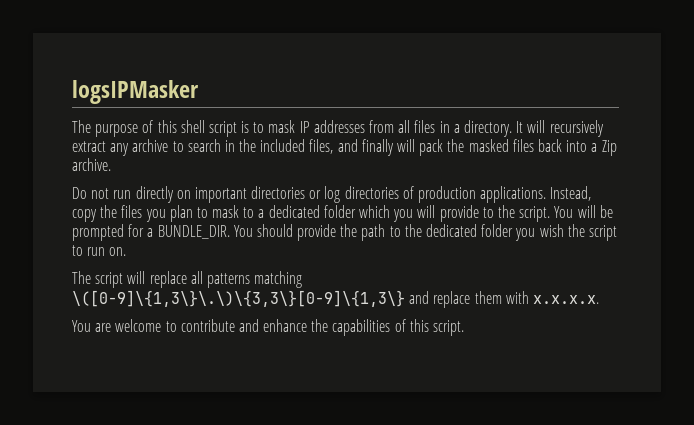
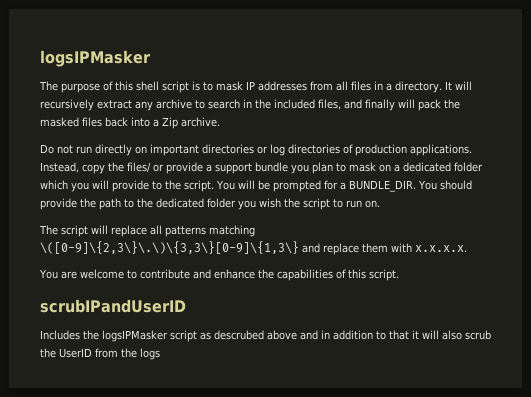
[121,205,143,218] files -> [127,162,288,174] files/ or provide a support bundle
[243,207,255,218] to -> [379,164,391,172] on
[72,290,405,307] \([0-9]\{1,3\}\.\)\{3,3\}[0-9]\{1,3\} -> [40,241,299,254] \([0-9]\{2,3\}\.\)\{3,3\}[0-9]\{1,3\}
(465, 328) none -> [40,299,186,313] [40,330,491,342] [40,348,160,360] // scrubIPandUserID // Includes the logsIPMasker script as descrubed above and in addition to that it will also scrub the UserID from the logs

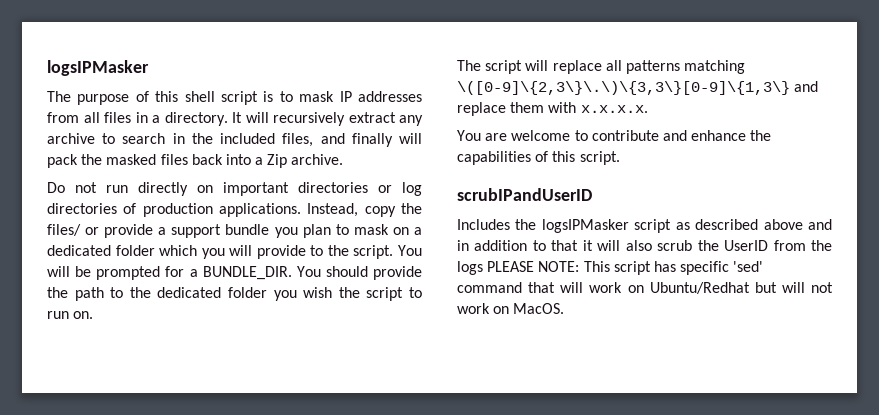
[214,330,264,340] descrubed -> [695,219,759,230] described
(160, 354) none -> [487,261,764,275] [457,282,833,294] [457,303,565,314] PLEASE NOTE: This script has specific 'sed' command that will work on Ubuntu/Redhat but will not work on MacOS.

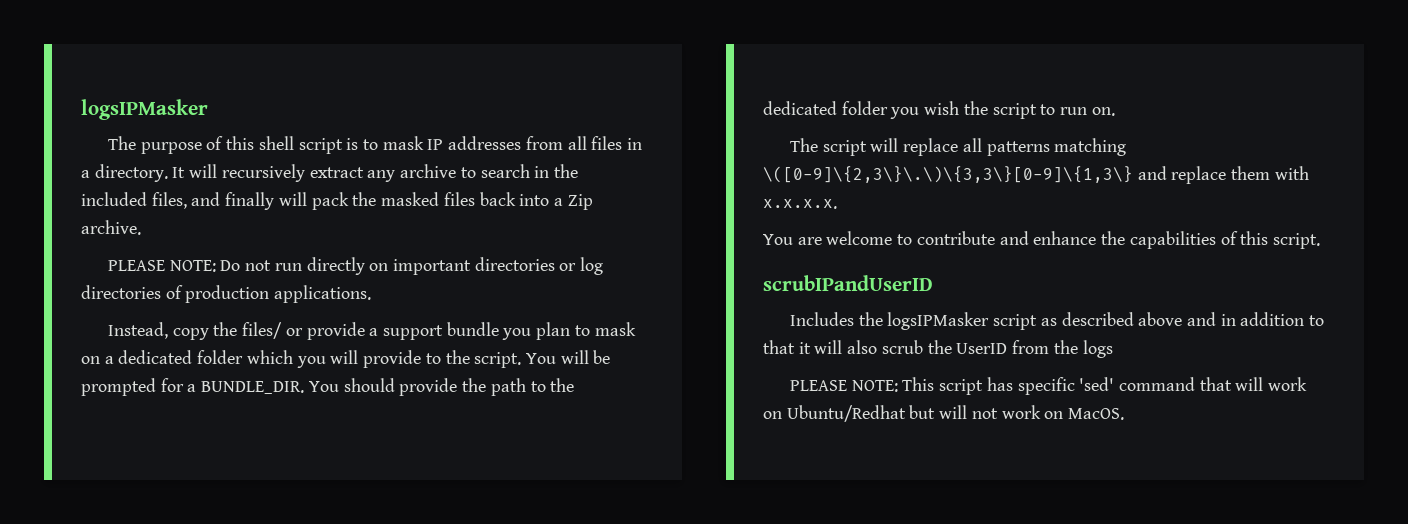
(344, 159) none -> [107,260,216,272] PLEASE NOTE:
(301, 210) none -> (372, 294) //
(483, 268) none -> (1113, 349) //

